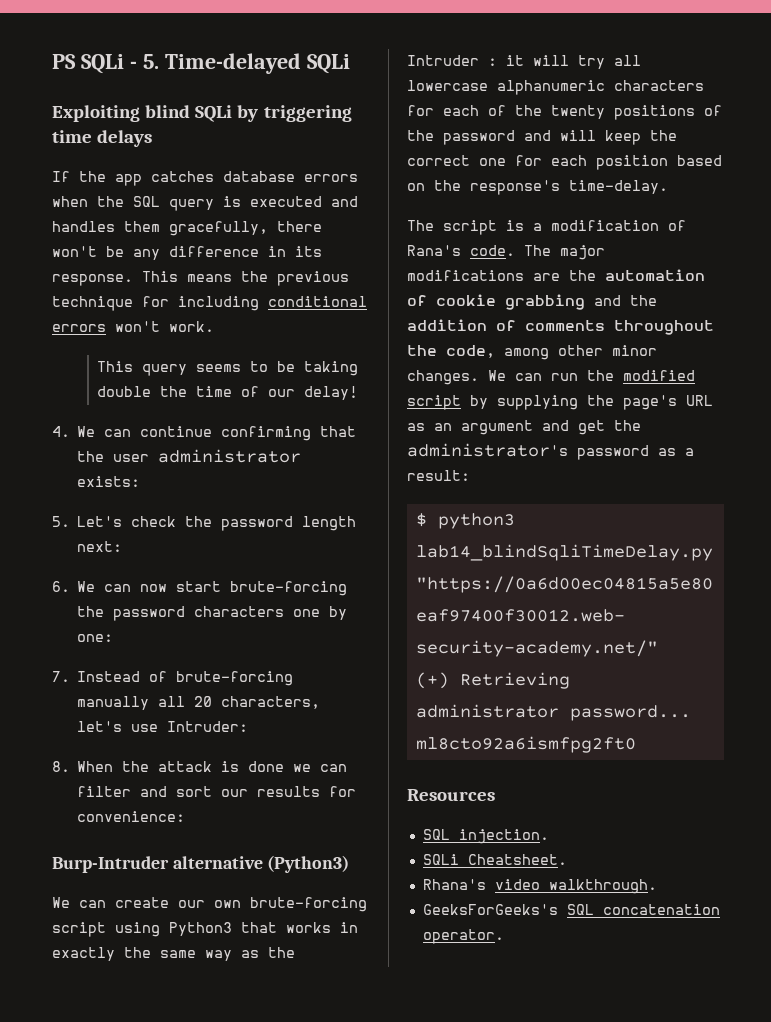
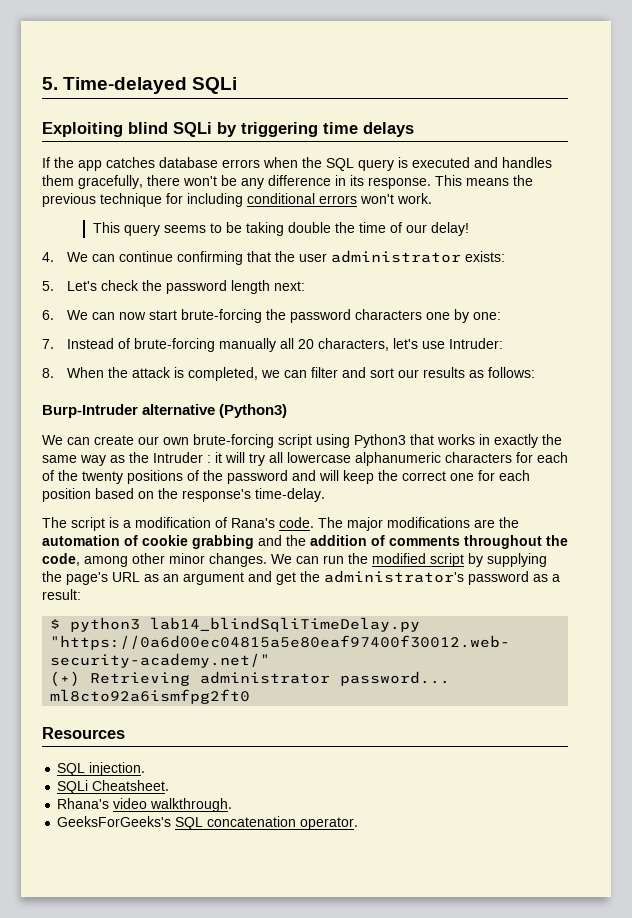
[52,54,137,74] PS SQLi - -> (42, 83) none
[248,761,285,772] done -> [188,367,259,381] completed,
[329,786,357,797] [77,811,186,822] for convenience: -> [469,367,536,378] as follows:

